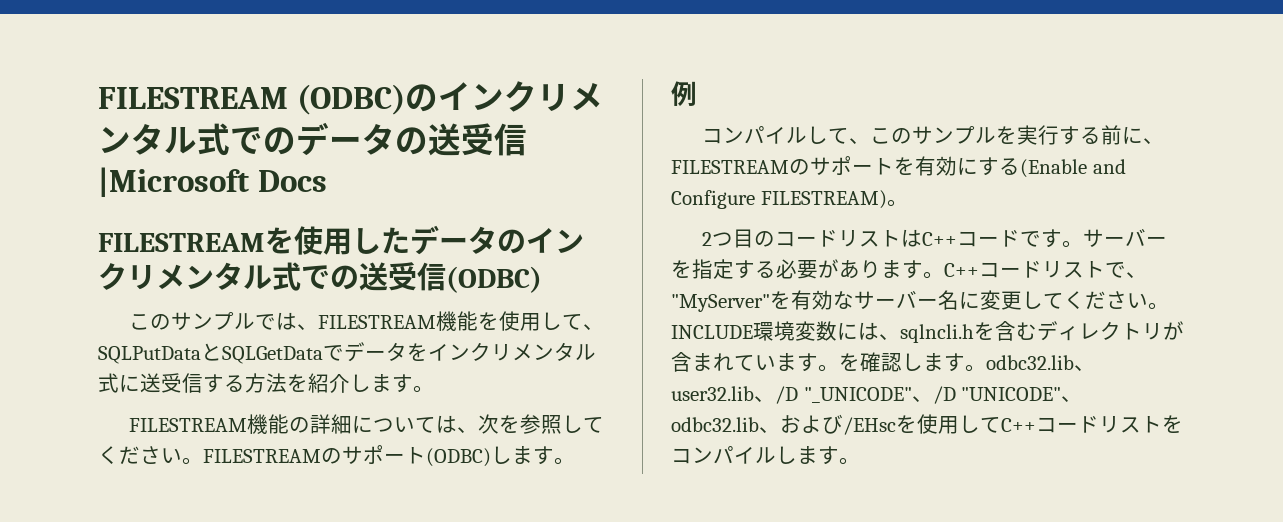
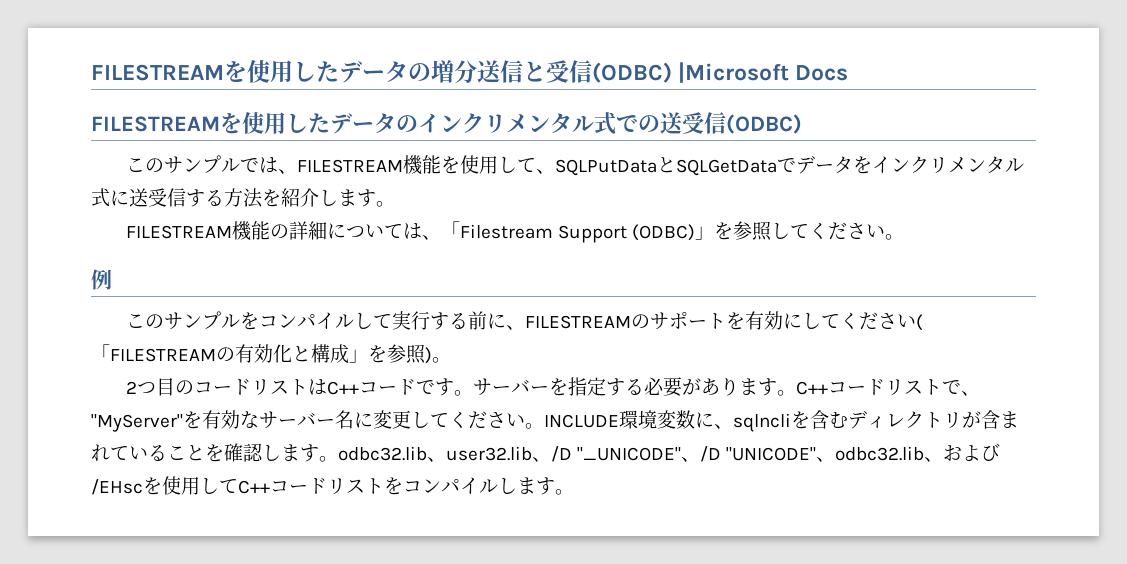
[98,81,603,115] [98,122,527,156] FILESTREAM (ODBC)のインクリメンタル式でのデータの送受信 -> [91,60,672,84] FILESTREAMを使用したデータの増分送信と受信(ODBC)
[477,414,499,434] 次 -> [440,221,714,243] 「Filestream Support (ODBC)」
[203,445,575,467] [671,81,697,106] [701,126,1017,144] FILESTREAMのサポート(ODBC)します。 // 例 // コンパイルして、このサンプルを -> [91,269,112,290] [125,311,392,330] // 例 // このサンプルをコンパイルして
[978,157,1126,178] [671,190,887,209] する(Enable and Configure FILESTREAM) -> [801,312,923,331] [91,344,432,364] してください(「FILESTREAMの有効化と構成」を参照)
[858,322,974,343] は、sqlncli.h -> [714,413,791,432] 、sqlncli
[776,353,839,372] ます。 -> [148,445,205,461] ること

